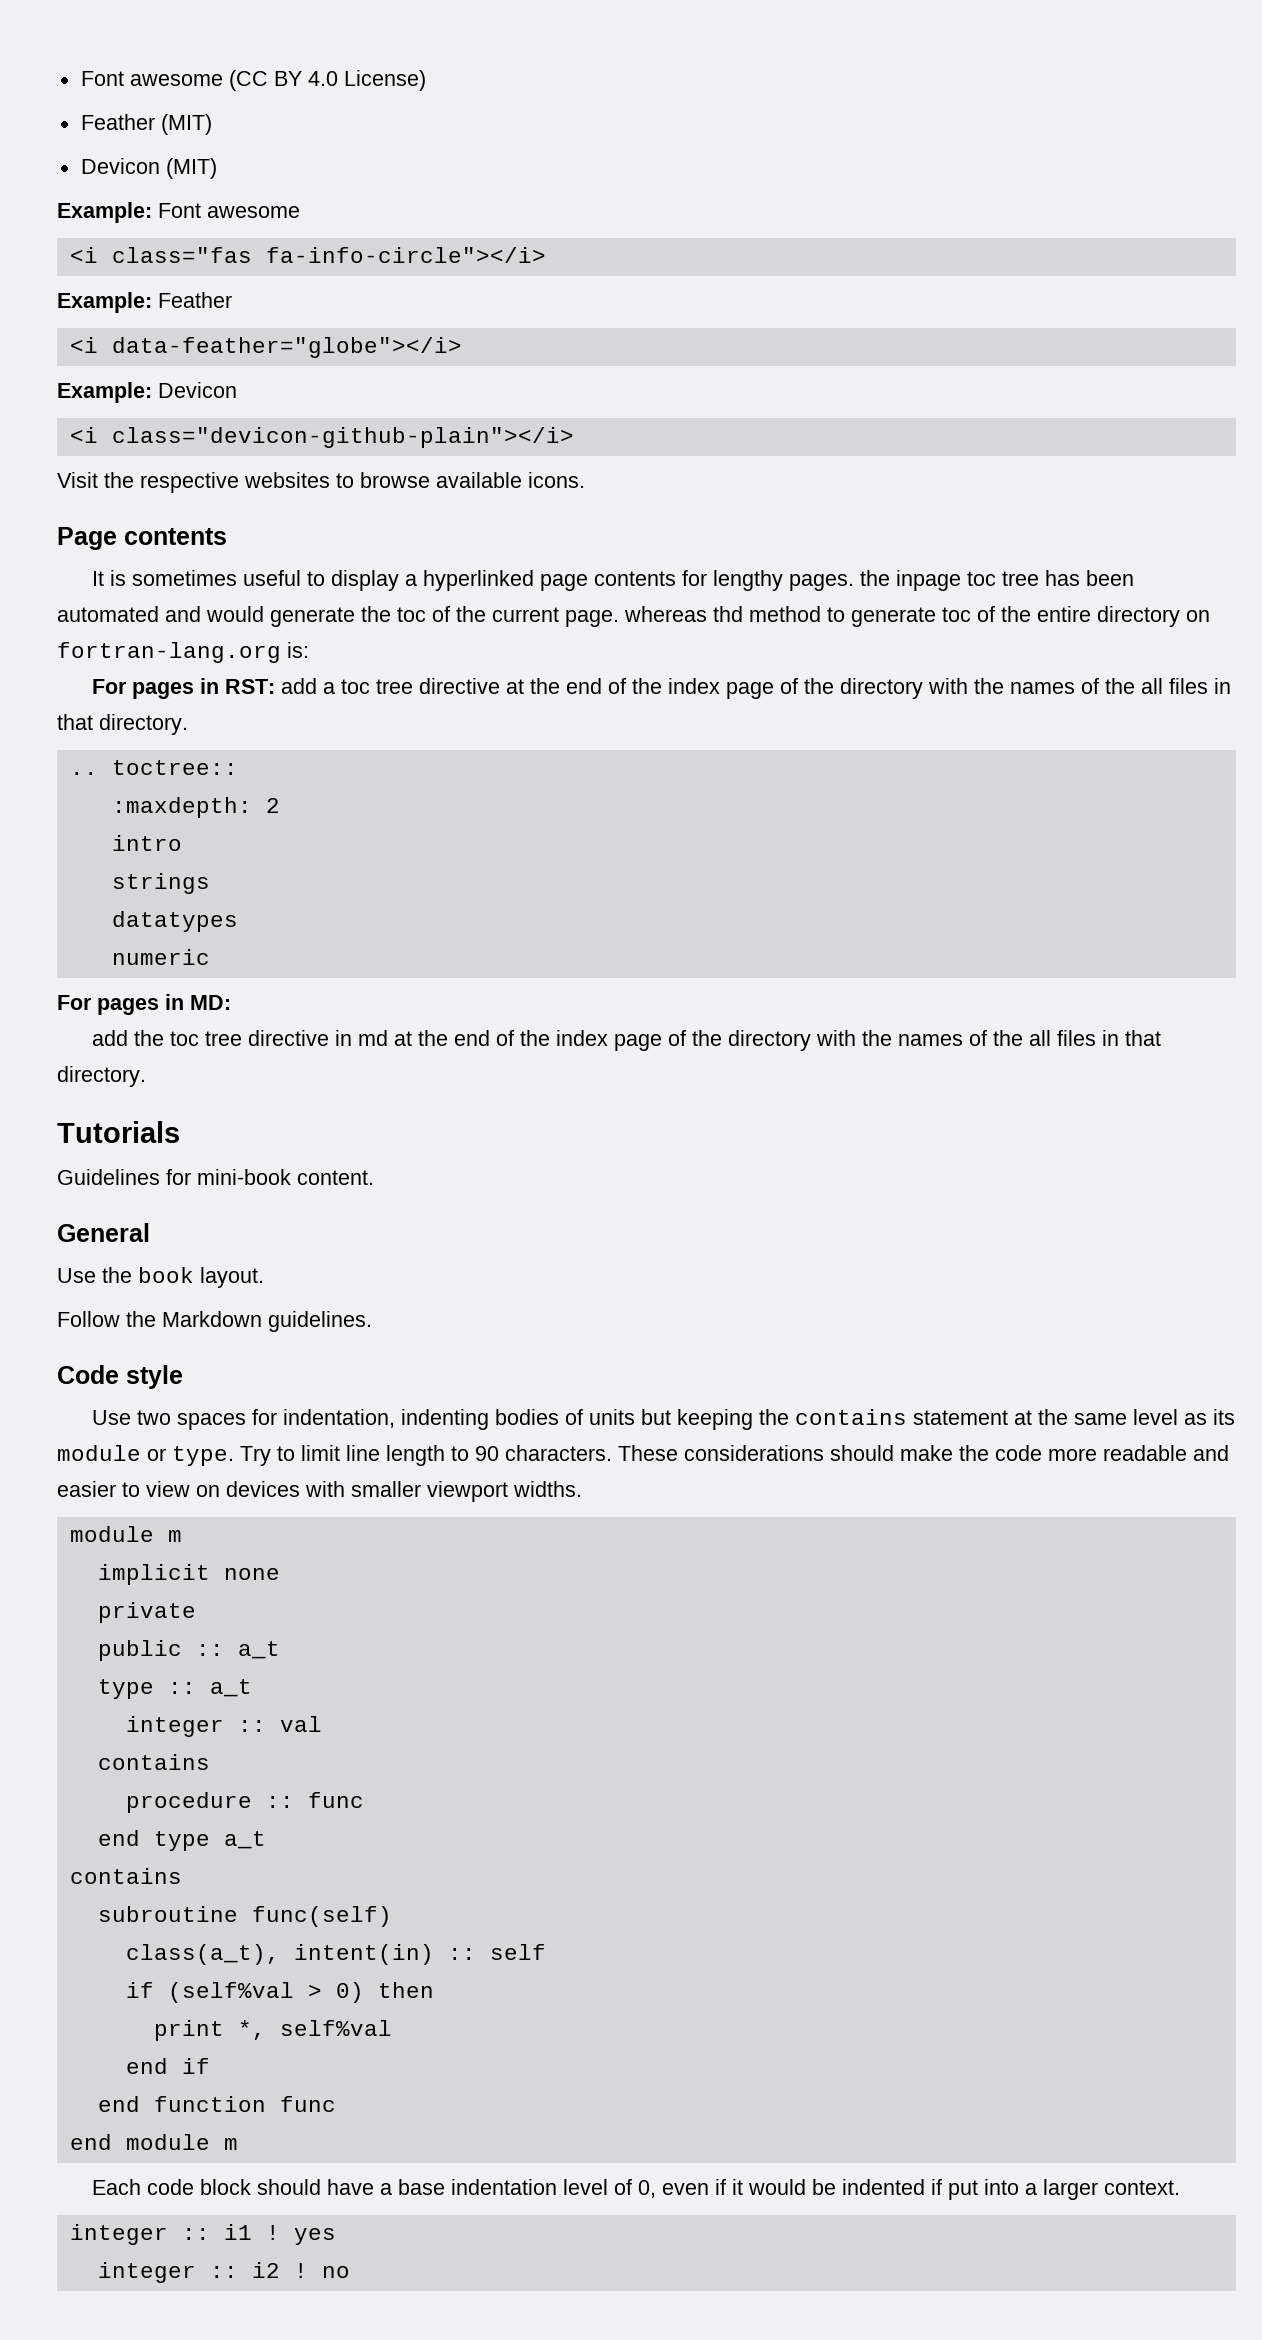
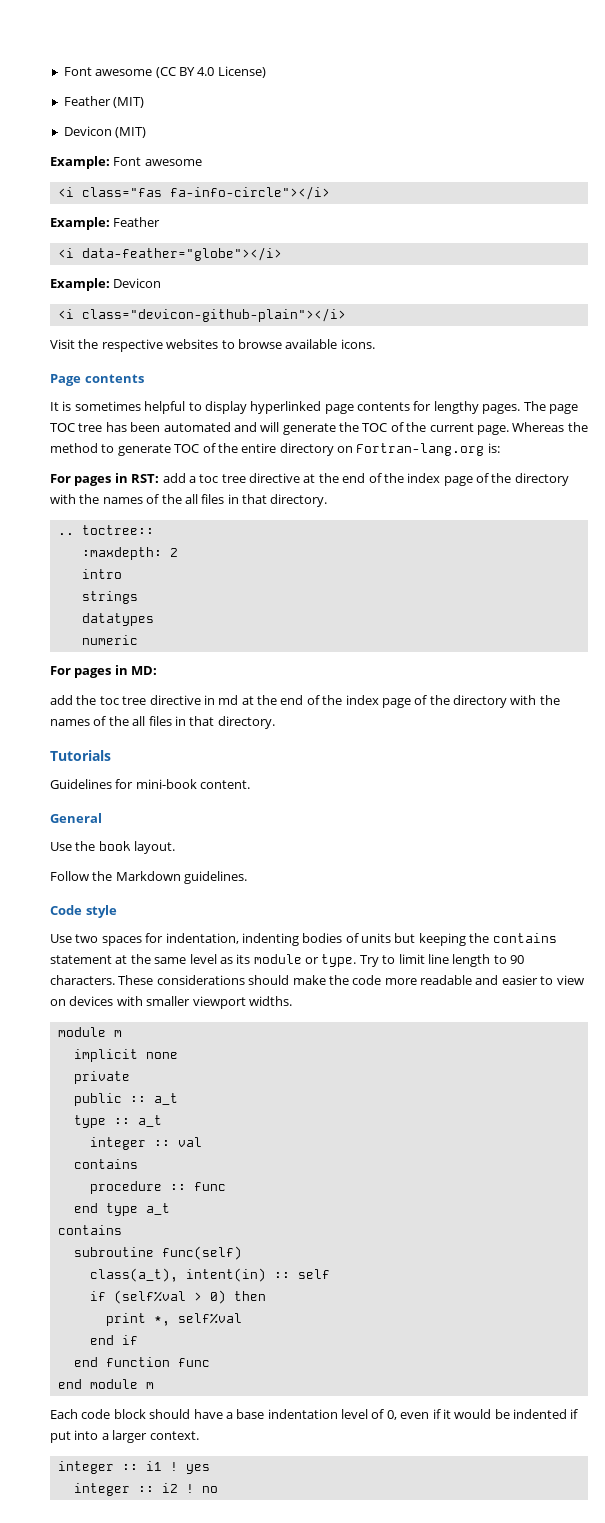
[243,570,302,586] useful -> [144,401,186,414] helpful
[405,574,418,586] a -> (247, 407) none
[860,570,997,591] the inpage toc -> [523,401,578,414] [50,423,75,432] The page TOC
[206,606,264,622] would -> [260,422,280,432] will
[397,607,426,622] toc -> [362,423,388,432] TOC
[624,606,743,622] whereas thd -> [512,422,588,432] Whereas the
[942,607,971,622] toc -> [174,444,200,453] TOC
[57,642,281,663] fortran-lang.org -> [356,443,485,456] Fortran-lang.org

